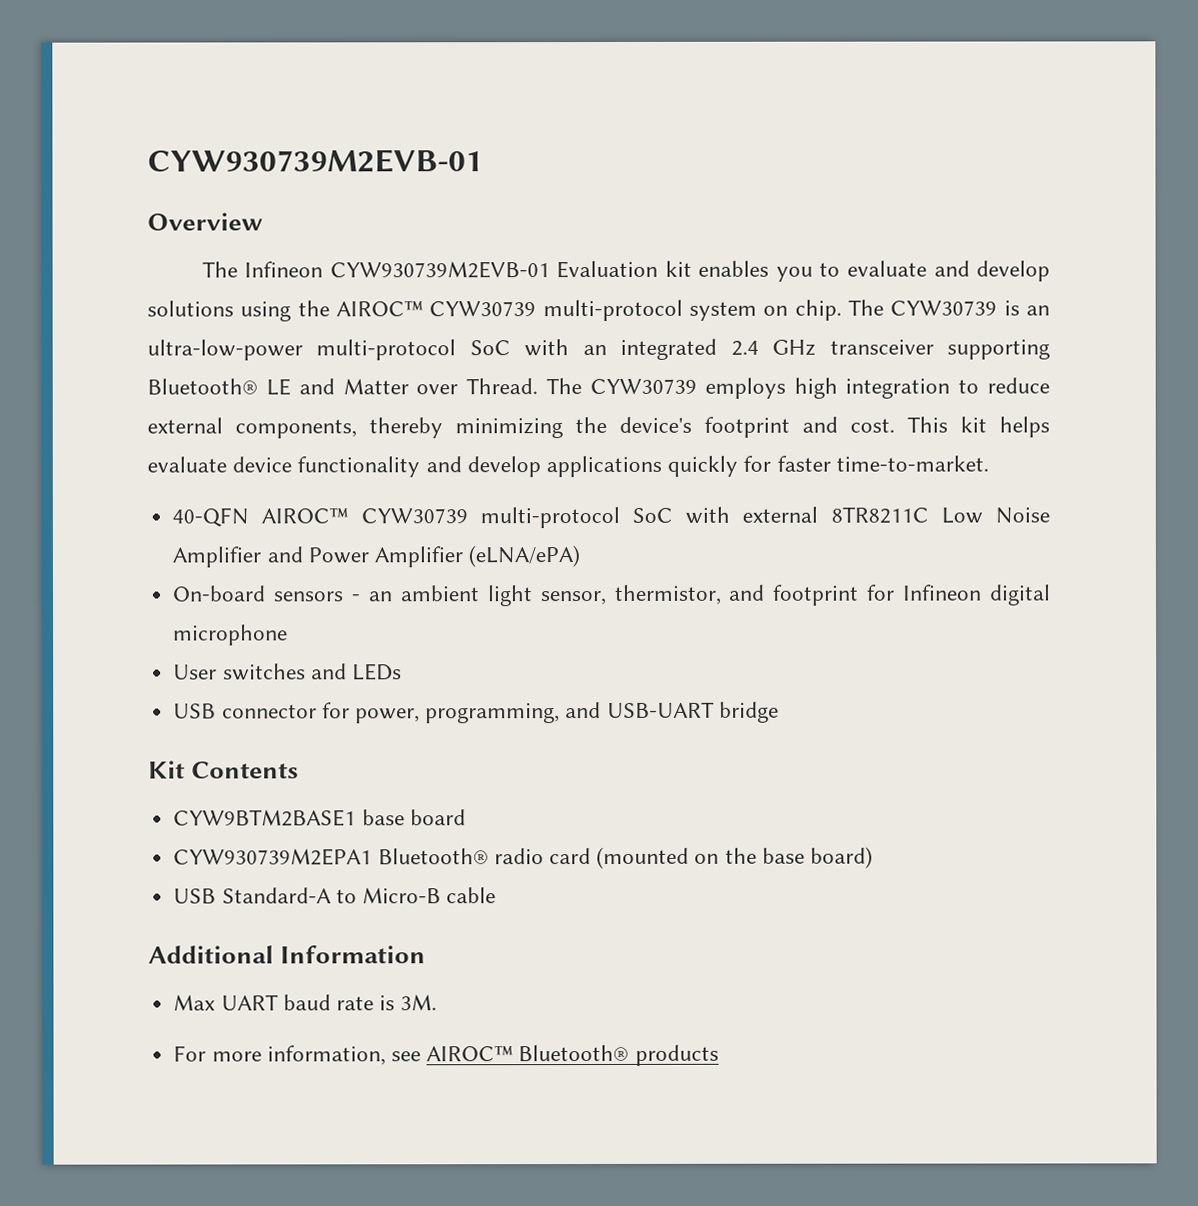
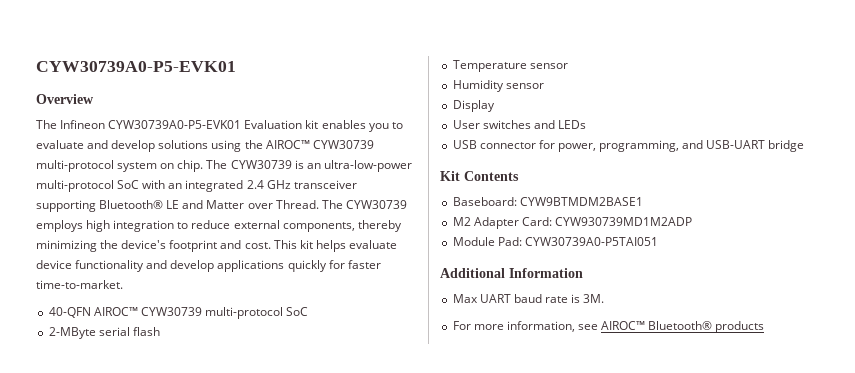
[147,149,483,173] CYW930739M2EVB-01 -> [36,61,236,72] CYW30739A0-P5-EVK01
[329,261,550,279] CYW930739M2EVB-01 -> [108,120,242,129] CYW30739A0-P5-EVK01
[685,506,1050,524] [172,545,581,568] [172,584,1051,607] [173,624,289,646] with external 8TR8211C Low Noise Amplifier and Power Amplifier (eLNA/ePA) // On-board sensors - an ambient light sensor, thermistor, and footprint for Infineon digital microphone -> [48,327,160,339] [452,60,568,72] [452,80,544,92] [452,100,495,112] // 2-MByte serial flash // Temperature sensor // Humidity sensor // Display
[173,809,466,827] [173,846,873,870] [173,887,497,904] CYW9BTM2BASE1 base board // CYW930739M2EPA1 Bluetooth® radio card (mounted on the base board) // USB Standard-A to Micro-B cable -> [452,197,643,206] [452,217,692,229] [452,237,658,246] Baseboard: CYW9BTMDM2BASE1 // M2 Adapter Card: CYW930739MD1M2ADP // Module Pad: CYW30739A0-P5TAI051

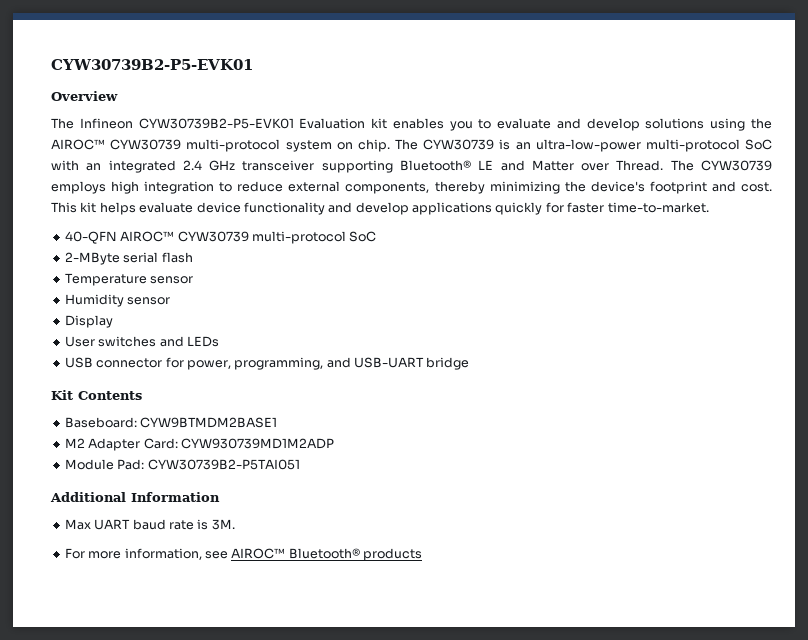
[36,61,236,72] CYW30739A0-P5-EVK01 -> [51,59,253,70] CYW30739B2-P5-EVK01
[108,120,242,129] CYW30739A0-P5-EVK01 -> [138,118,294,129] CYW30739B2-P5-EVK01
[524,237,658,246] CYW30739A0-P5TAI051 -> [147,459,300,470] CYW30739B2-P5TAI051

